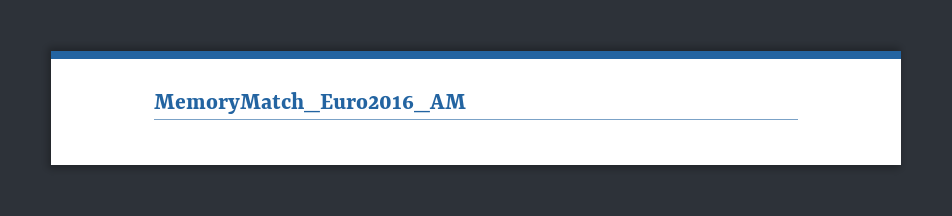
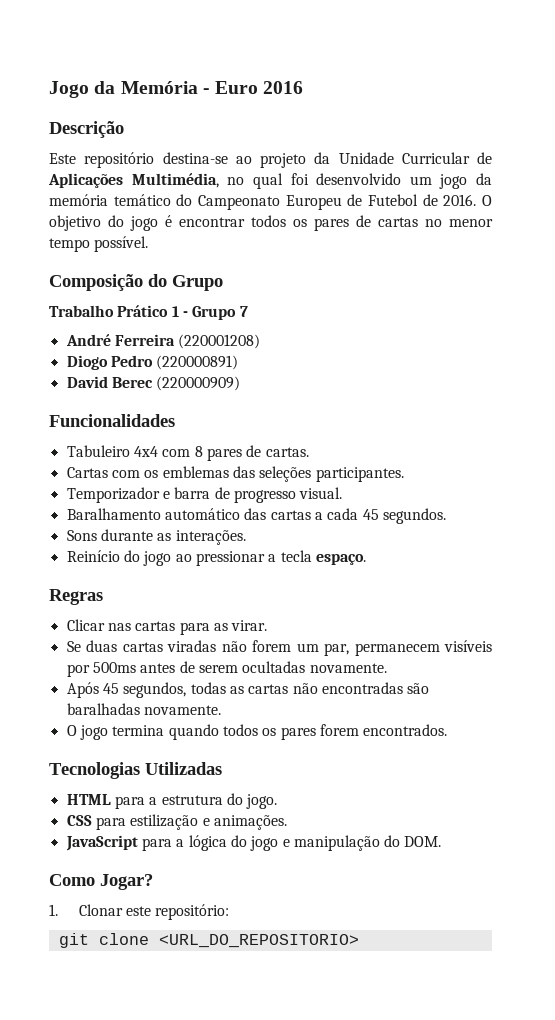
[154,92,466,114] MemoryMatch_Euro2016_AM -> [49,81,304,98] [49,121,124,138] [49,152,492,168] [48,173,492,189] [49,194,493,210] [49,215,493,231] [49,236,149,252] [49,274,223,291] [49,305,248,320] [65,334,261,349] [66,355,239,370] [66,376,241,391] [49,414,175,427] [66,445,309,461] [66,466,404,482] [66,487,343,503] [66,508,446,524] [66,529,246,545] [66,550,366,566] [49,589,103,605] [66,619,268,635] [66,640,492,656] [66,661,387,677] [66,682,430,698] [66,703,221,715] [66,724,448,740] [49,762,222,779] [66,793,278,809] [66,814,287,830] [65,835,442,851] [49,874,153,890] [49,904,230,920] [58,933,359,948] Jogo da Memória - Euro 2016 // Descrição // Este repositório destina-se ao projeto da Unidade Curricular de Aplicações Multimédia, no qual foi desenvolvido um jogo da memória temático do Campeonato Europeu de Futebol de 2016. O objetivo do jogo é encontrar todos os pares de cartas no menor tempo possível. // Composição do Grupo // Trabalho Prático 1 - Grupo 7 // André Ferreira (220001208) // Diogo Pedro (220000891) // David Berec (220000909) // Funcionalidades // Tabuleiro 4x4 com 8 pares de cartas. // Cartas com os emblemas das seleções participantes. // Temporizador e barra de progresso visual. // Baralhamento automático das cartas a cada 45 segundos. // Sons durante as interações. // Reinício do jogo ao pressionar a tecla espaço. // Regras // Clicar nas cartas para as virar. // Se duas cartas viradas não forem um par, permanecem visíveis por 500ms antes de serem ocultadas novamente. // Após 45 segundos, todas as cartas não encontradas são baralhadas novamente. // O jogo termina quando todos os pares forem encontrados. // Tecnologias Utilizadas // HTML para a estrutura do jogo. // CSS para estilização e animações. // JavaScript para a lógica do jogo e manipulação do DOM. // Como Jogar? // 1. Clonar este repositório: // git clone <URL_DO_REPOSITORIO>

